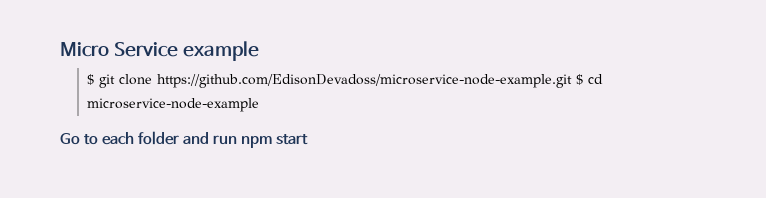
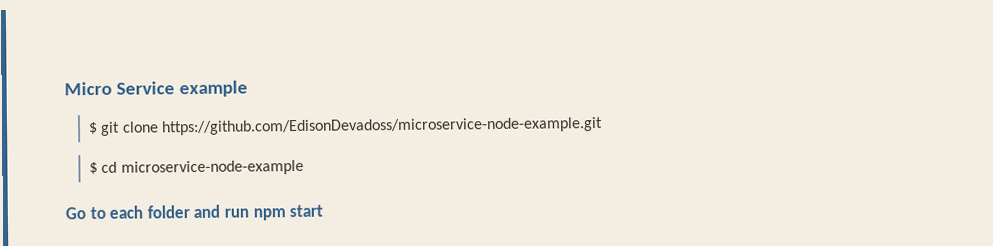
(572, 81) none -> (603, 126) //

